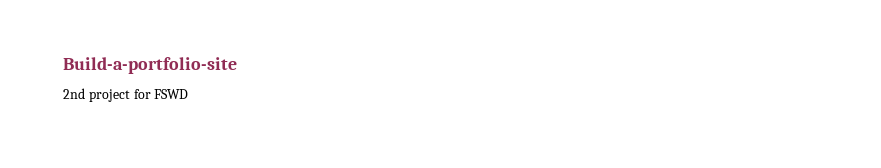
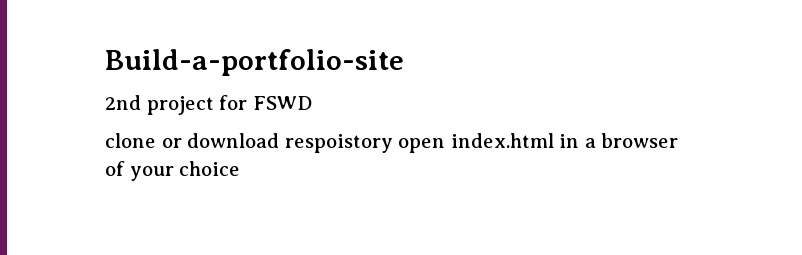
(189, 94) none -> [105,133,679,153] [105,161,241,181] // clone or download respoistory open index.html in a browser of your choice

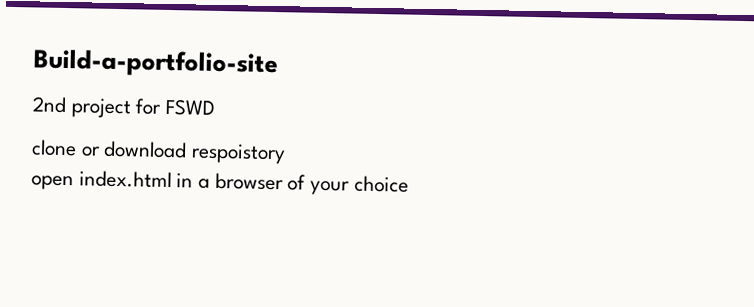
(393, 143) none -> (287, 154) //

